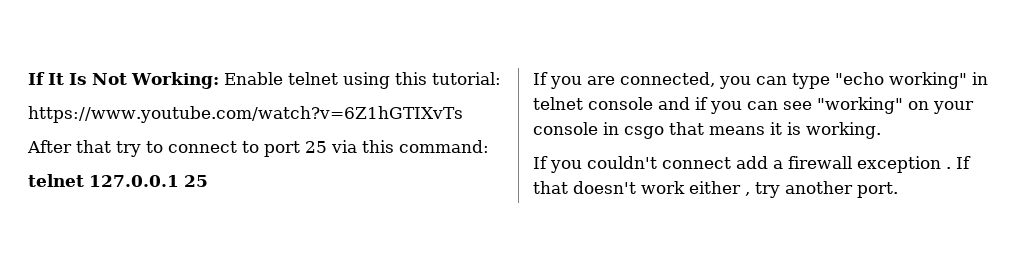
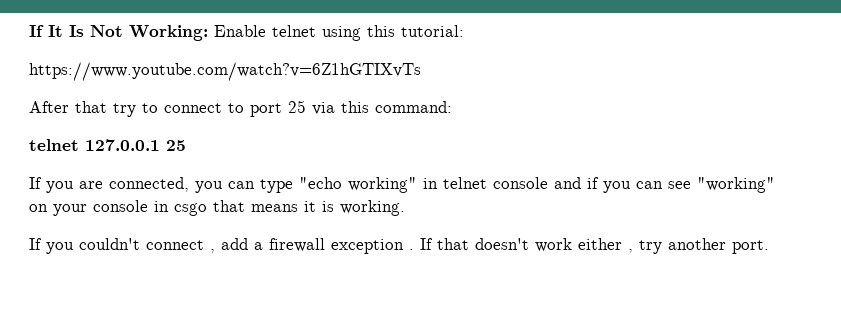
(731, 163) none -> [210,249,215,253] ,

